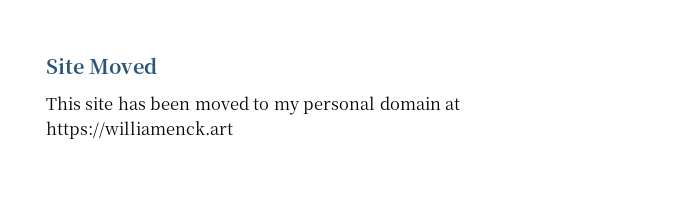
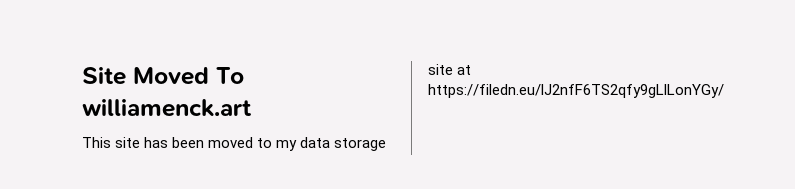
(158, 65) none -> [216,67,244,84] [82,99,252,117] To williamenck.art
[303,96,461,114] [46,121,233,139] personal domain at https://williamenck.art -> [300,137,387,151] [428,64,472,75] [428,84,724,98] data storage site at https://filedn.eu/lJ2nfF6TS2qfy9gLlLonYGy/

